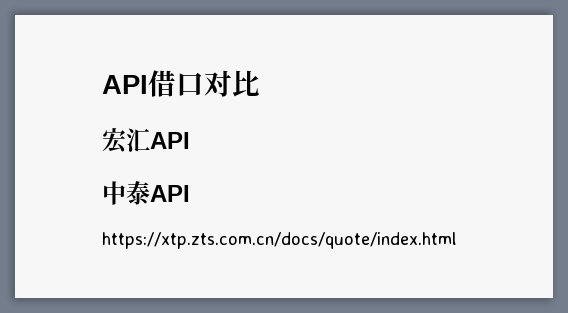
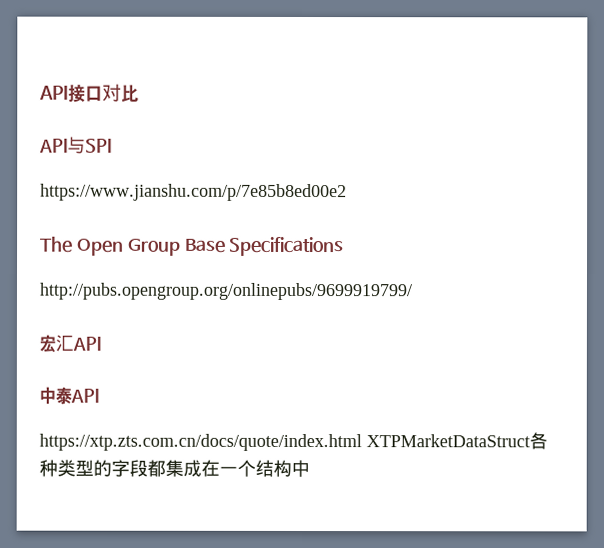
[102,70,176,97] API借 -> [39,84,86,103] API接
(260, 83) none -> [39,136,112,154] [40,183,347,202] [40,236,345,257] [39,282,412,301] // API与SPI // https://www.jianshu.com/p/7e85b8ed00e2 // The Open Group Base Specifications // http://pubs.opengroup.org/onlinepubs/9699919799/
(457, 240) none -> [366,432,548,450] [39,459,310,478] XTPMarketDataStruct各种类型的字段都集成在一个结构中

